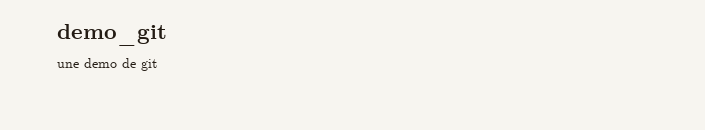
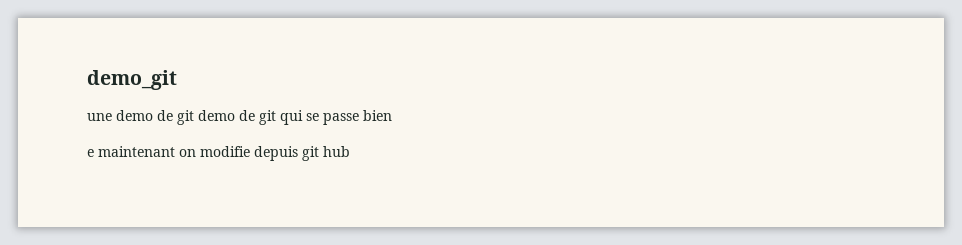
(157, 65) none -> [198,110,392,125] [87,146,350,161] demo de git qui se passe bien // e maintenant on modifie depuis git hub

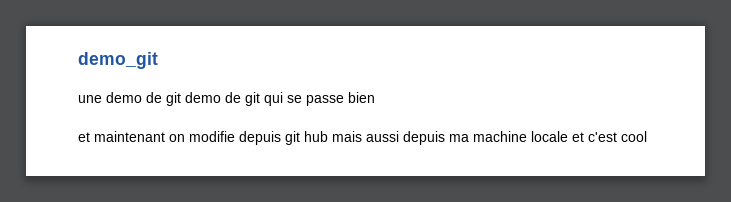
[87,149,94,157] e -> [78,132,90,142] et
(350, 151) none -> [332,131,647,145] mais aussi depuis ma machine locale et c'est cool

